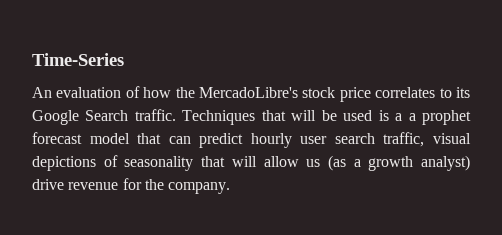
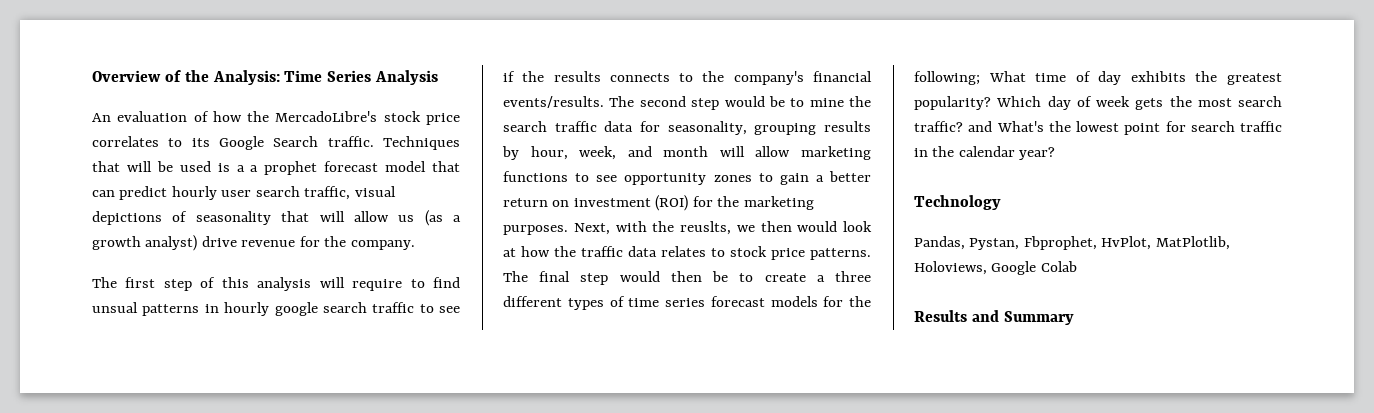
[32,53,124,66] Time-Series -> [92,70,439,85] Overview of the Analysis: Time Series Analysis
(231, 188) none -> [92,277,461,291] [92,302,460,316] [503,71,872,85] [503,96,871,110] [503,121,871,135] [502,146,871,160] [503,171,871,185] [503,195,814,211] [503,221,872,235] [503,246,871,260] [503,271,871,285] [503,296,871,310] [914,71,1282,85] [914,96,1282,110] [914,121,1282,135] [914,146,1056,160] [914,195,1001,210] [914,236,1230,250] [914,261,1077,275] [914,310,1074,325] // The first step of this analysis will require to find unsual patterns in hourly google search traffic to see if the results connects to the company's financial events/results. The second step would be to mine the search traffic data for seasonality, grouping results by hour, week, and month will allow marketing functions to see opportunity zones to gain a better return on investment (ROI) for the marketing purposes. Next, with the reuslts, we then would look at how the traffic data relates to stock price patterns. The final step would then be to create a three different types of time series forecast models for the following; What time of day exhibits the greatest popularity? Which day of week gets the most search traffic? and What's the lowest point for search traffic in the calendar year? // Technology // Pandas, Pystan, Fbprophet, HvPlot, MatPlotlib, Holoviews, Google Colab // Results and Summary

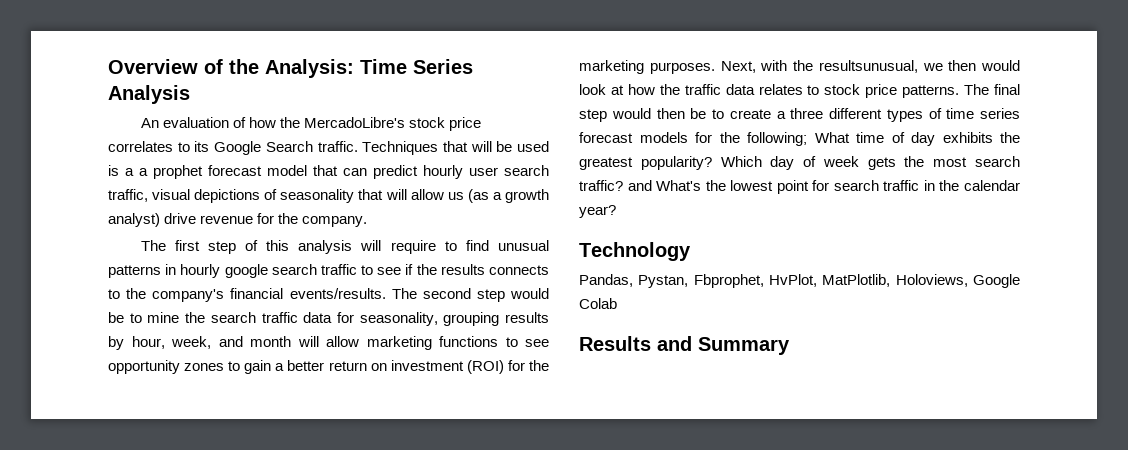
[92,302,138,313] unsual -> [498,240,549,251] unusual
[680,221,731,235] reuslts, -> [818,60,918,73] resultsunusual,

